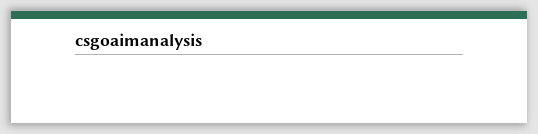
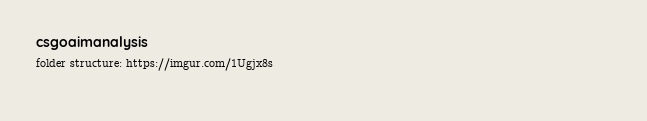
(202, 41) none -> [36,58,273,71] // folder structure: https://imgur.com/1Ugjx8s

